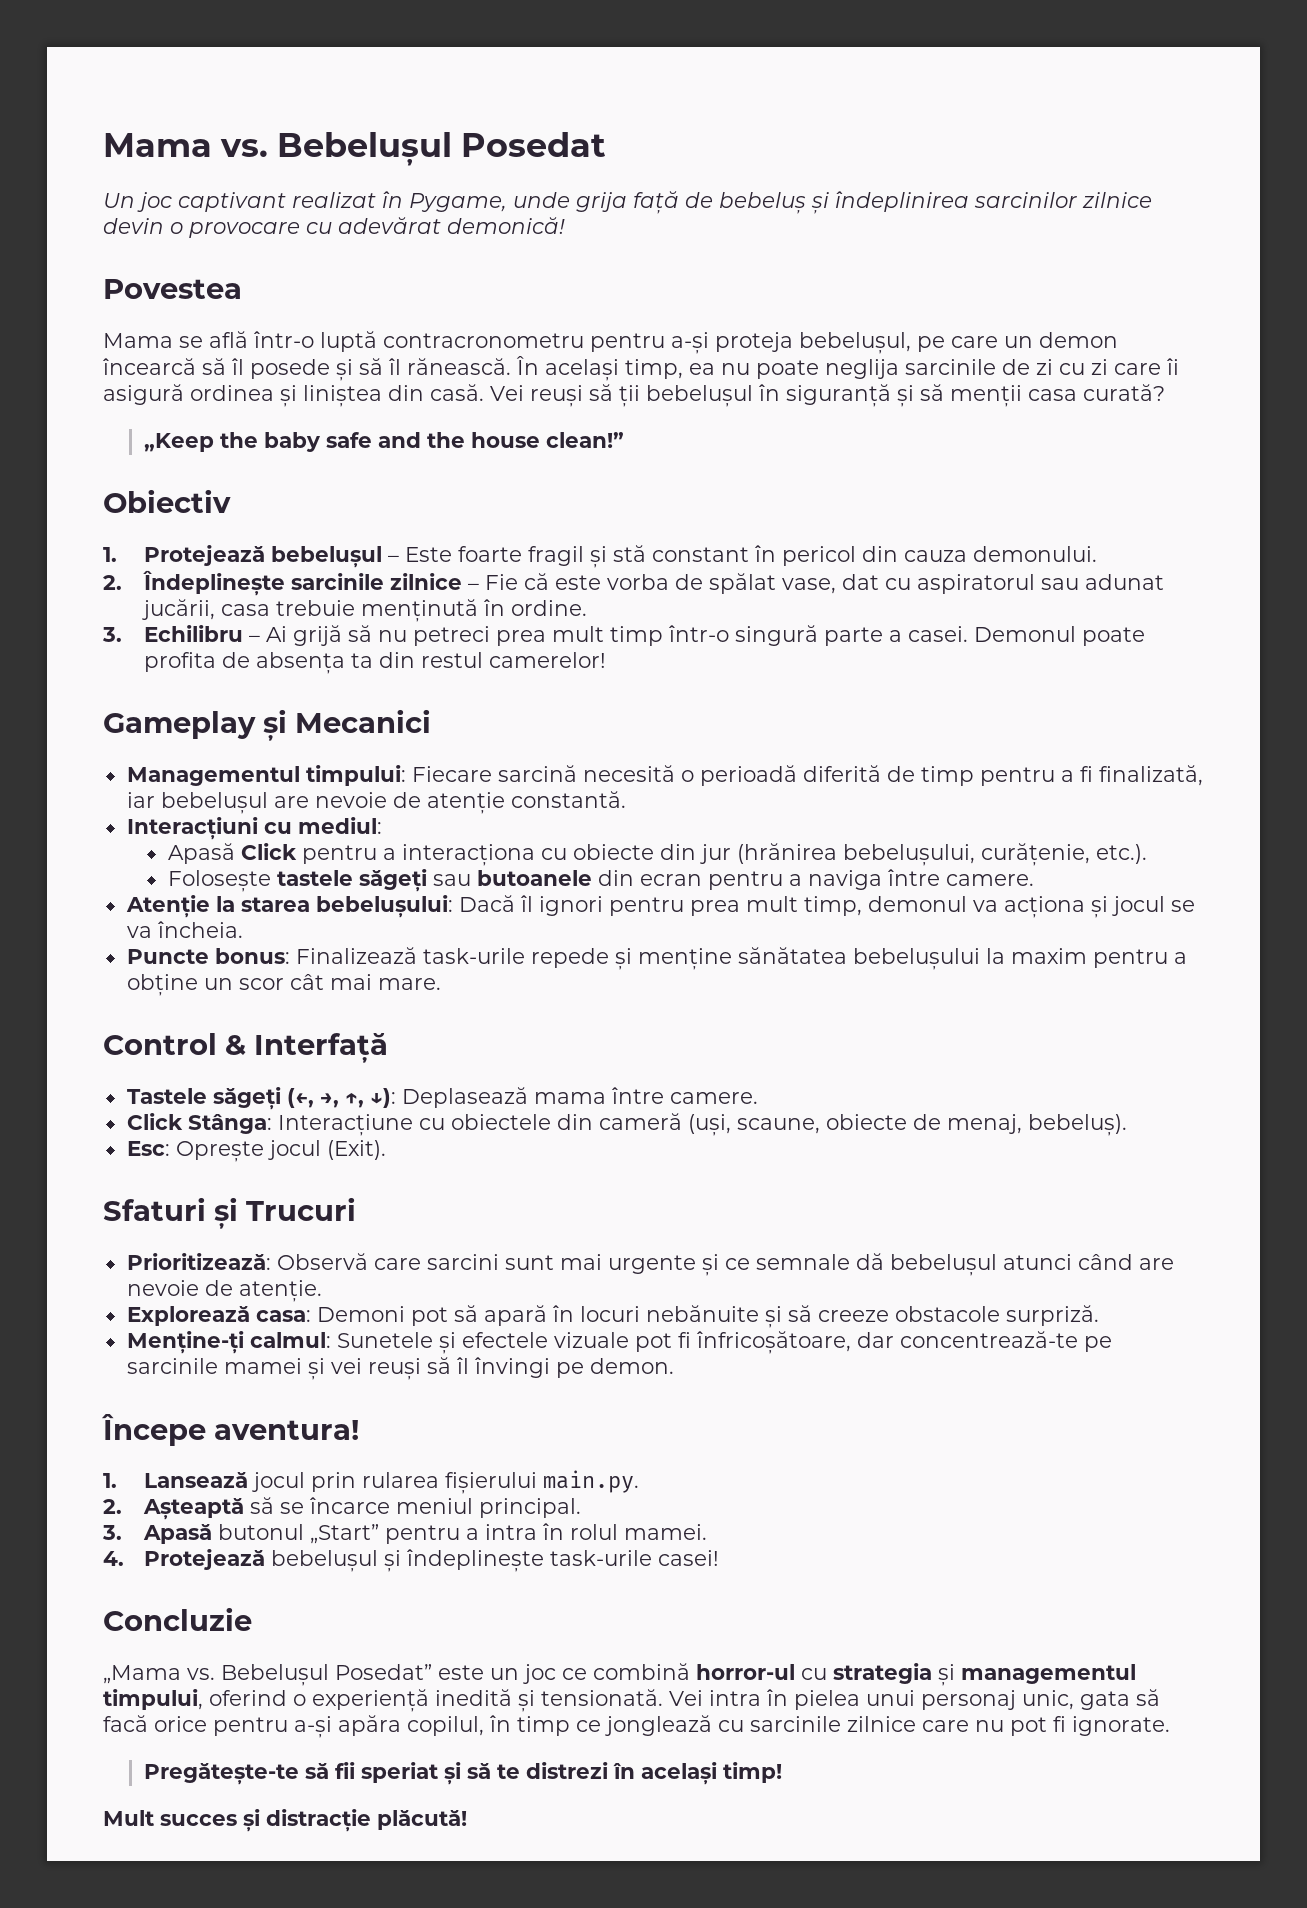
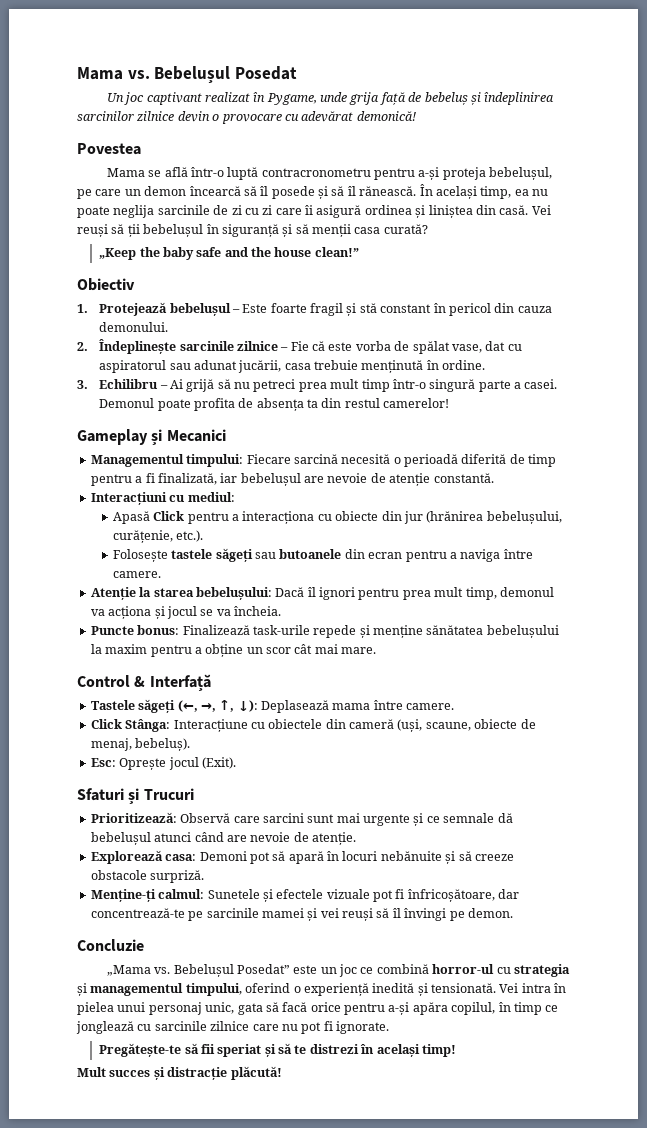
[101,1414,359,1446] [103,1470,639,1494] [103,1497,581,1520] [102,1523,707,1544] [103,1549,719,1572] // Începe aventura! // 1. Lansează jocul prin rularea fișierului main.py. // 2. Așteaptă să se încarce meniul principal. // 3. Apasă butonul „Start” pentru a intra în rolul mamei. // 4. Protejează bebelușul și îndeplinește task-urile casei! -> (513, 913) none

